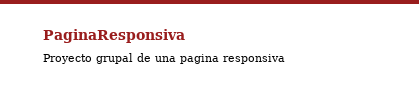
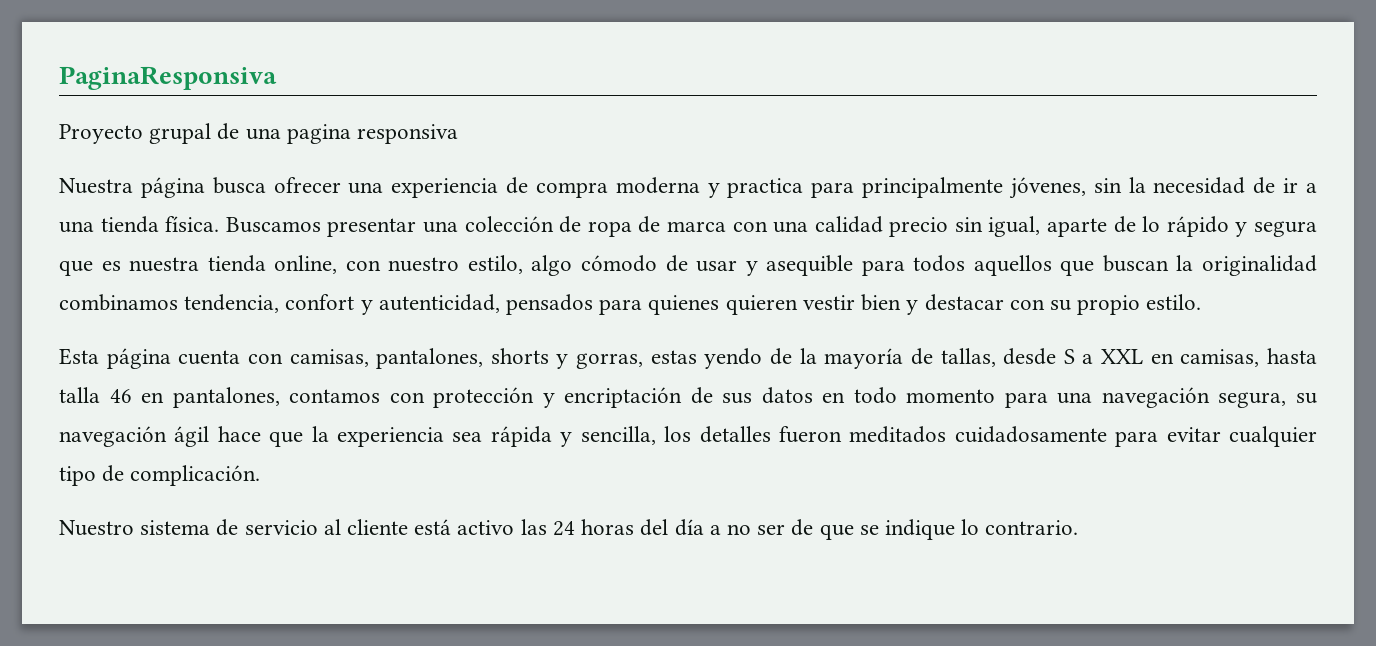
(285, 59) none -> [59,177,1318,199] [59,216,1317,237] [59,255,1317,276] [59,294,1202,315] [59,348,1318,369] [59,387,1317,408] [59,426,1317,447] [59,465,261,486] [59,519,1079,540] // Nuestra página busca ofrecer una experiencia de compra moderna y practica para principalmente jóvenes, sin la necesidad de ir a una tienda física. Buscamos presentar una colección de ropa de marca con una calidad precio sin igual, aparte de lo rápido y segura que es nuestra tienda online, con nuestro estilo, algo cómodo de usar y asequible para todos aquellos que buscan la originalidad combinamos tendencia, confort y autenticidad, pensados para quienes quieren vestir bien y destacar con su propio estilo. // Esta página cuenta con camisas, pantalones, shorts y gorras, estas yendo de la mayoría de tallas, desde S a XXL en camisas, hasta talla 46 en pantalones, contamos con protección y encriptación de sus datos en todo momento para una navegación segura, su navegación ágil hace que la experiencia sea rápida y sencilla, los detalles fueron meditados cuidadosamente para evitar cualquier tipo de complicación. // Nuestro sistema de servicio al cliente está activo las 24 horas del día a no ser de que se indique lo contrario.

